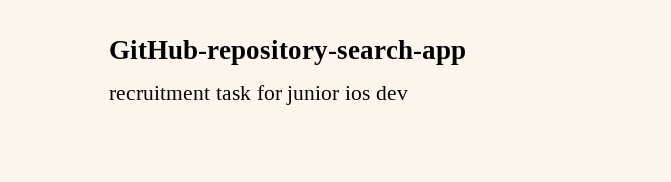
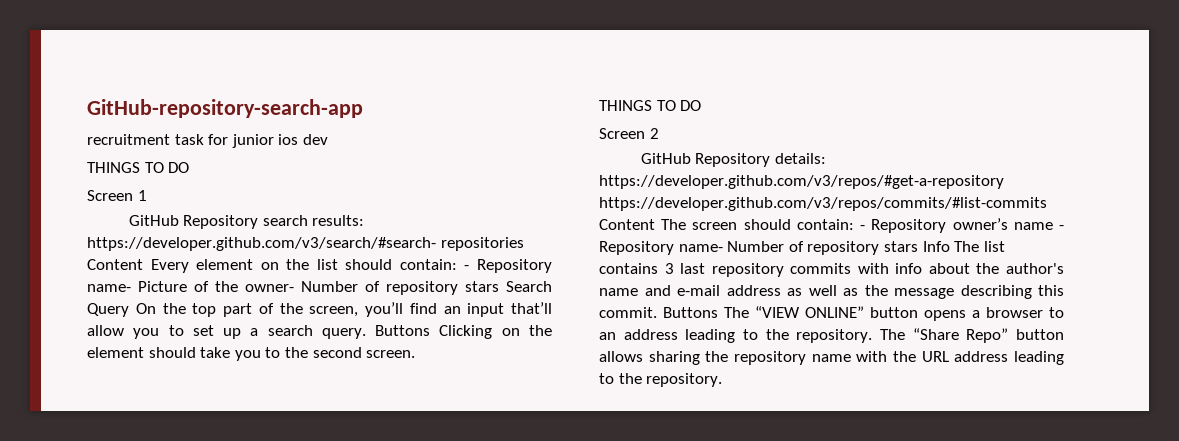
(409, 93) none -> [87,162,190,173] [87,190,147,201] [128,215,365,229] [87,237,524,251] [87,259,552,273] [87,281,552,295] [87,302,552,317] [87,325,552,339] [87,347,416,361] [599,100,702,111] [599,128,659,139] [640,153,826,167] [599,175,1004,189] [599,197,1047,211] [599,218,1064,233] [599,241,1005,255] [599,263,1064,277] [599,285,1064,299] [599,306,1064,321] [599,328,1064,343] [599,351,1064,365] [599,373,723,387] // THINGS TO DO // Screen 1 // GitHub Repository search results: https://developer.github.com/v3/search/#search- repositories Content Every element on the list should contain: - Repository name- Picture of the owner- Number of repository stars Search Query On the top part of the screen, you’ll find an input that’ll allow you to set up a search query. Buttons Clicking on the element should take you to the second screen. // THINGS TO DO // Screen 2 // GitHub Repository details: https://developer.github.com/v3/repos/#get-a-repository https://developer.github.com/v3/repos/commits/#list-commits Content The screen should contain: - Repository owner’s name - Repository name- Number of repository stars Info The list contains 3 last repository commits with info about the author's name and e-mail address as well as the message describing this commit. Buttons The “VIEW ONLINE” button opens a browser to an address leading to the repository. The “Share Repo” button allows sharing the repository name with the URL address leading to the repository.

